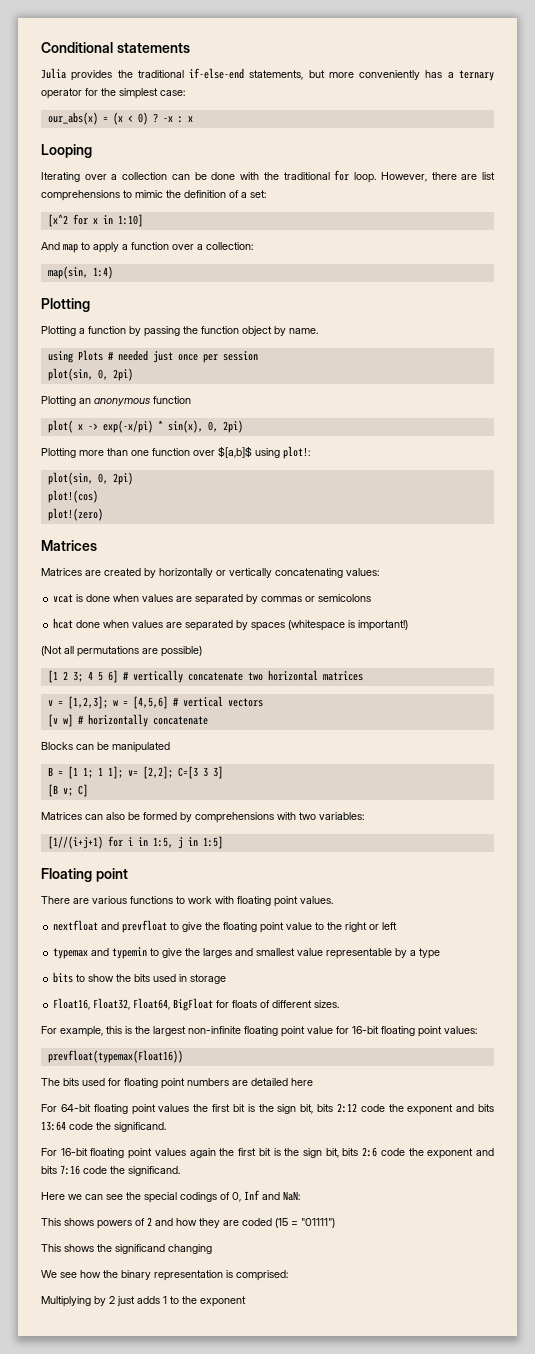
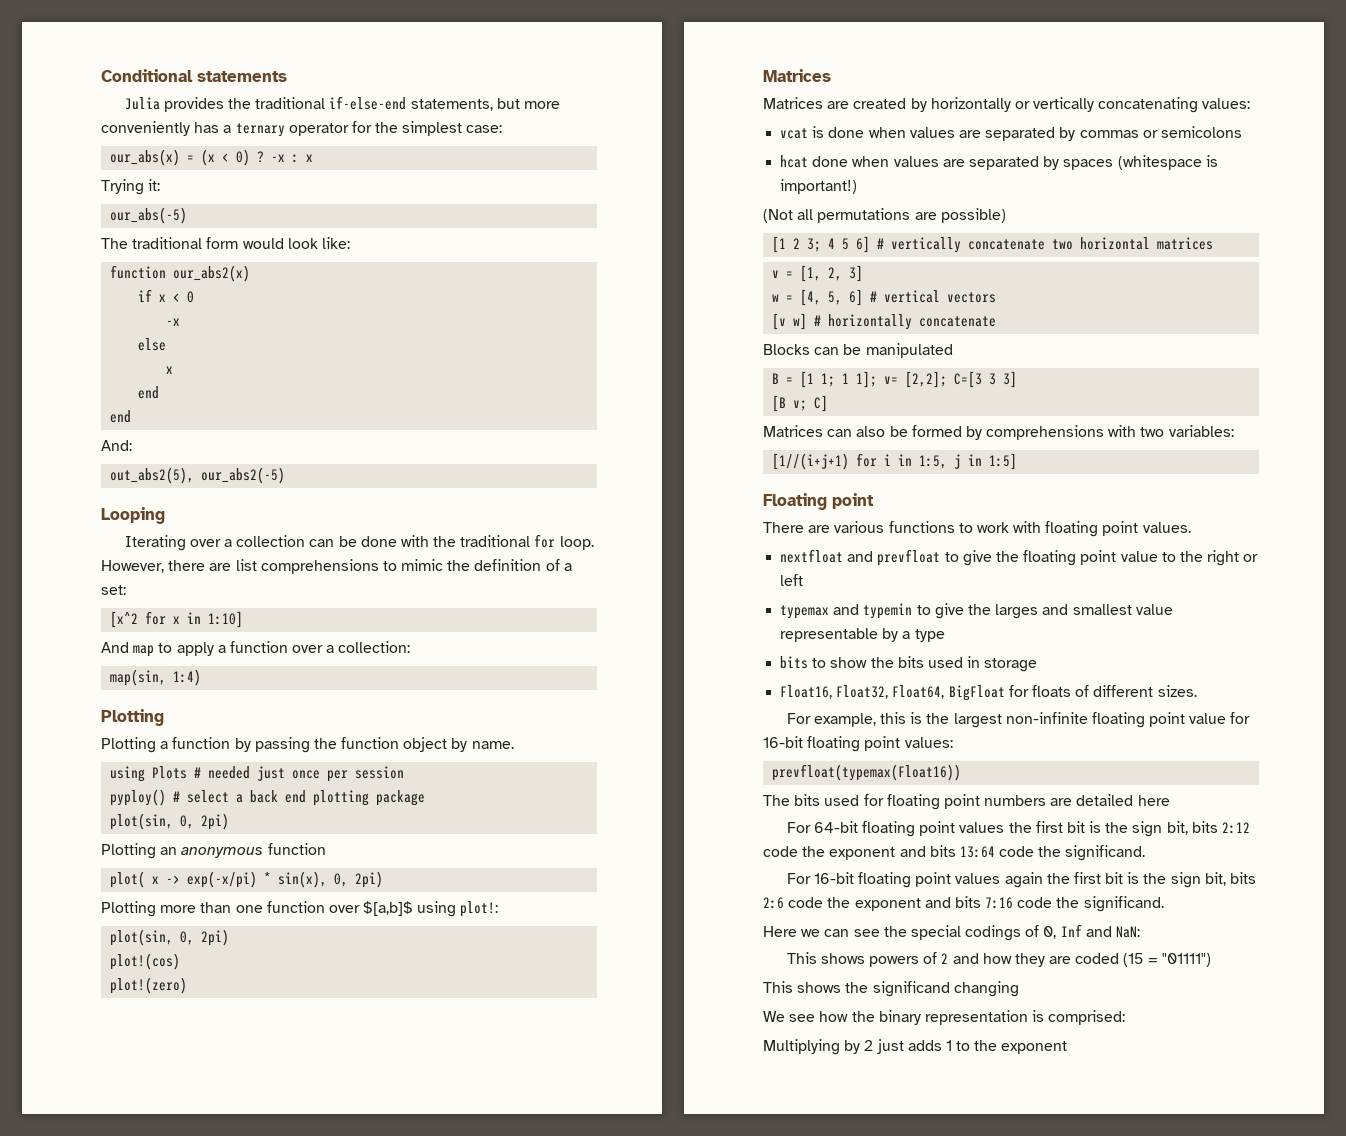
(193, 119) none -> [101,179,161,195] [110,207,188,224] [101,237,350,249] [110,265,251,282] [138,289,195,303] [166,318,181,326] [138,338,167,351] [166,366,174,374] [138,386,160,399] [110,410,132,423] [101,440,132,451] [110,467,286,484] // Trying it: // our_abs(-5) // The traditional form would look like: // function our_abs2(x) // if x < 0 // -x // else // x // end // end // And: // out_abs2(5), our_abs2(-5)
(258, 356) none -> [110,789,426,806] // pyploy() # select a back end plotting package
[67,696,168,709] [1,2,3]; w = [4,5,6] -> [800,265,864,282] [772,289,864,306] [1, 2, 3] // w = [4, 5, 6]

